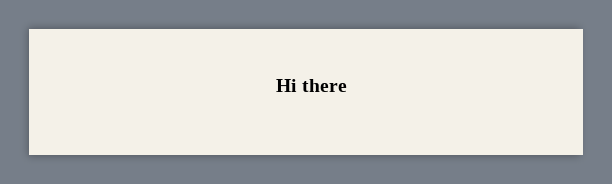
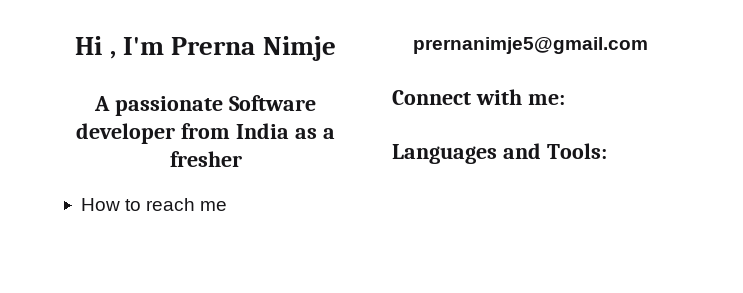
[301,79,347,92] there -> [109,36,336,61] [94,95,316,116] [76,123,335,144] [169,151,242,167] [80,198,228,211] [412,37,648,54] [392,89,565,105] [392,143,607,164] , I'm Prerna Nimje // A passionate Software developer from India as a fresher // How to reach me prernanimje5@gmail.com // Connect with me: // Languages and Tools:

